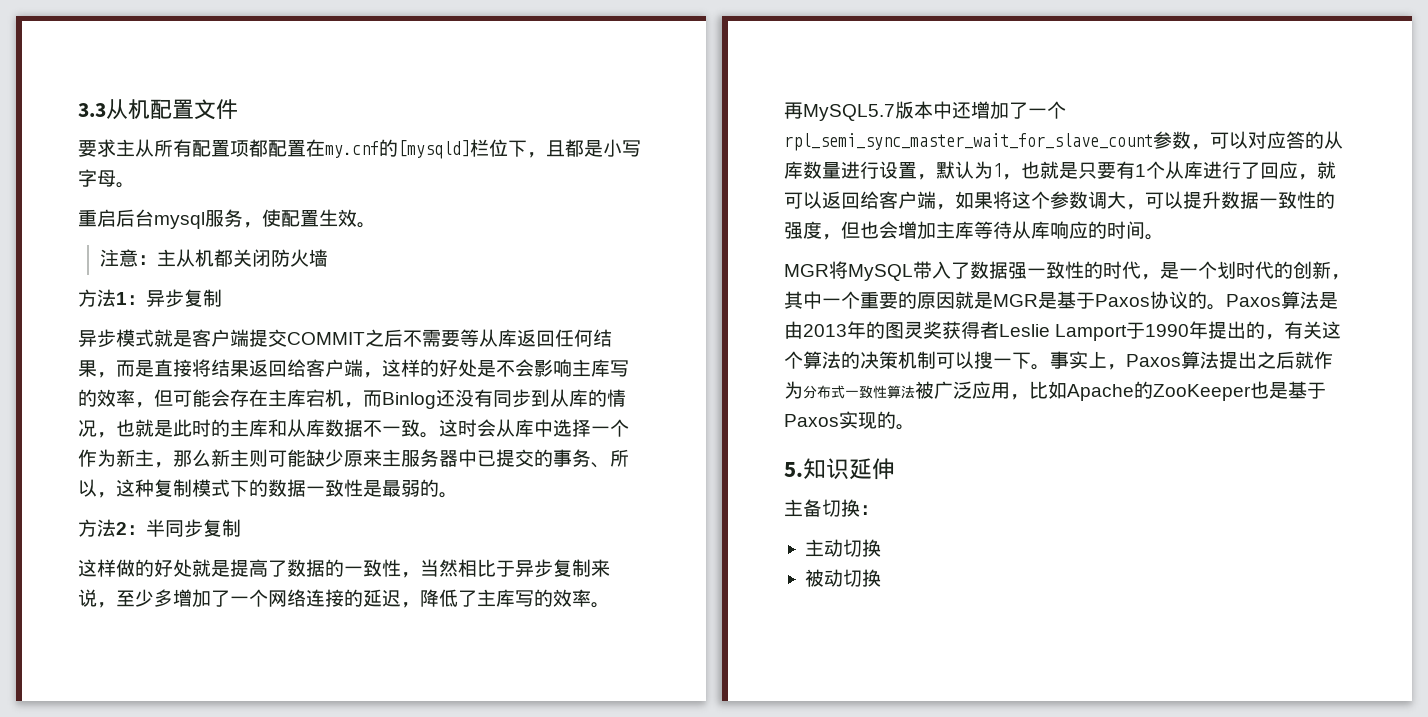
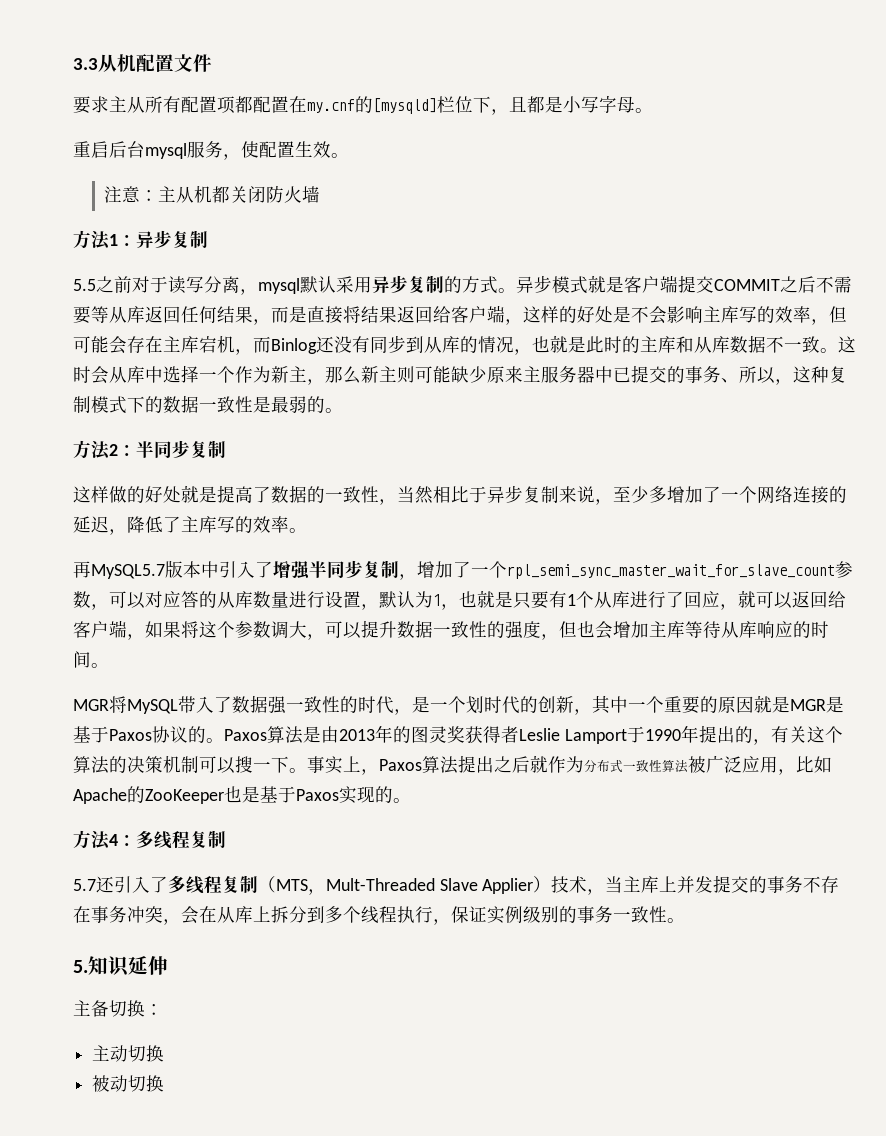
(222, 298) none -> [73,275,516,295] 5.5之前对于读写分离，mysql默认采用异步复制的方式。
[952,102,971,119] 还 -> [219,560,417,580] 引入了增强半同步复制，
(915, 427) none -> [73,830,226,850] [73,875,840,895] [73,906,685,925] // 方法4：多线程复制 // 5.7还引入了多线程复制（MTS，Mult-Threaded Slave Applier）技术，当主库上并发提交的事务不存在事务冲突，会在从库上拆分到多个线程执行，保证实例级别的事务一致性。

